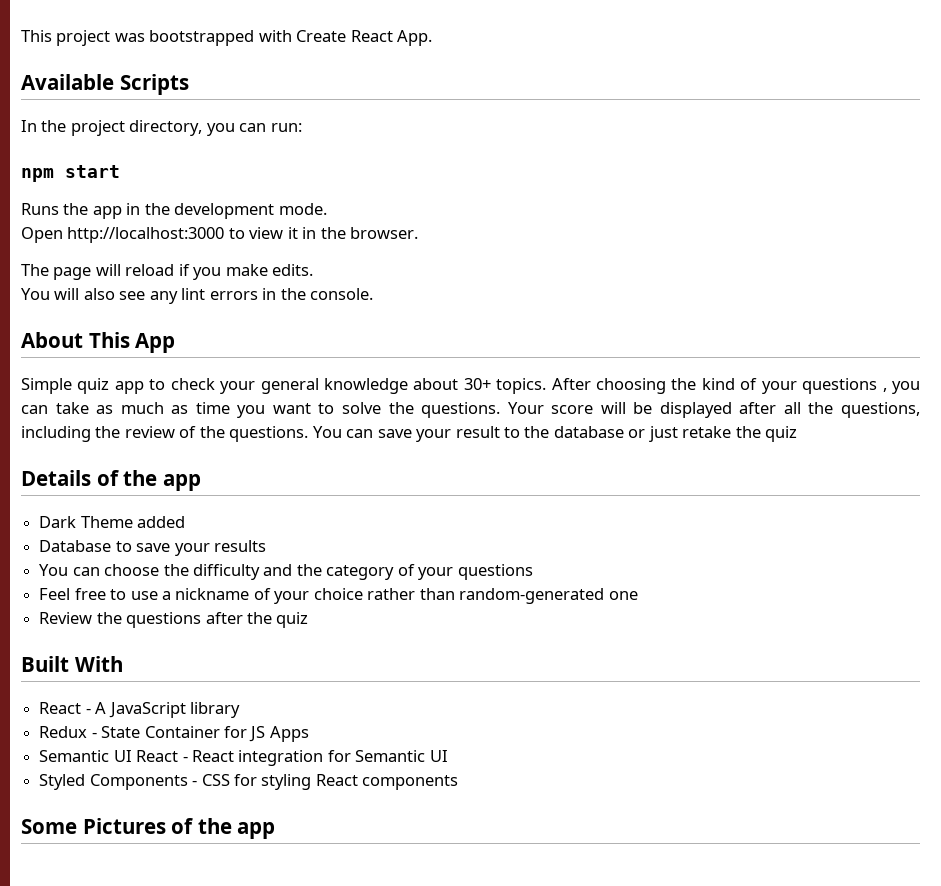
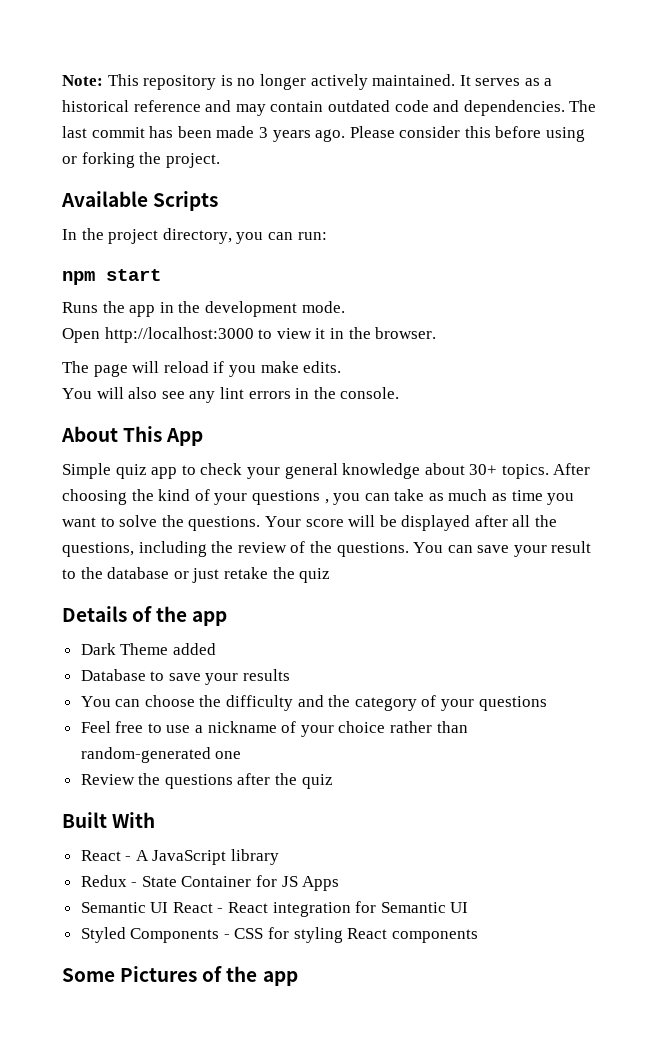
[21,30,433,46] This project was bootstrapped with Create React App. -> [62,74,553,90] [62,100,597,116] [62,126,586,142] [62,152,220,168] Note: This repository is no longer actively maintained. It serves as a historical reference and may contain outdated code and dependencies. The last commit has been made 3 years ago. Please consider this before using or forking the project.

